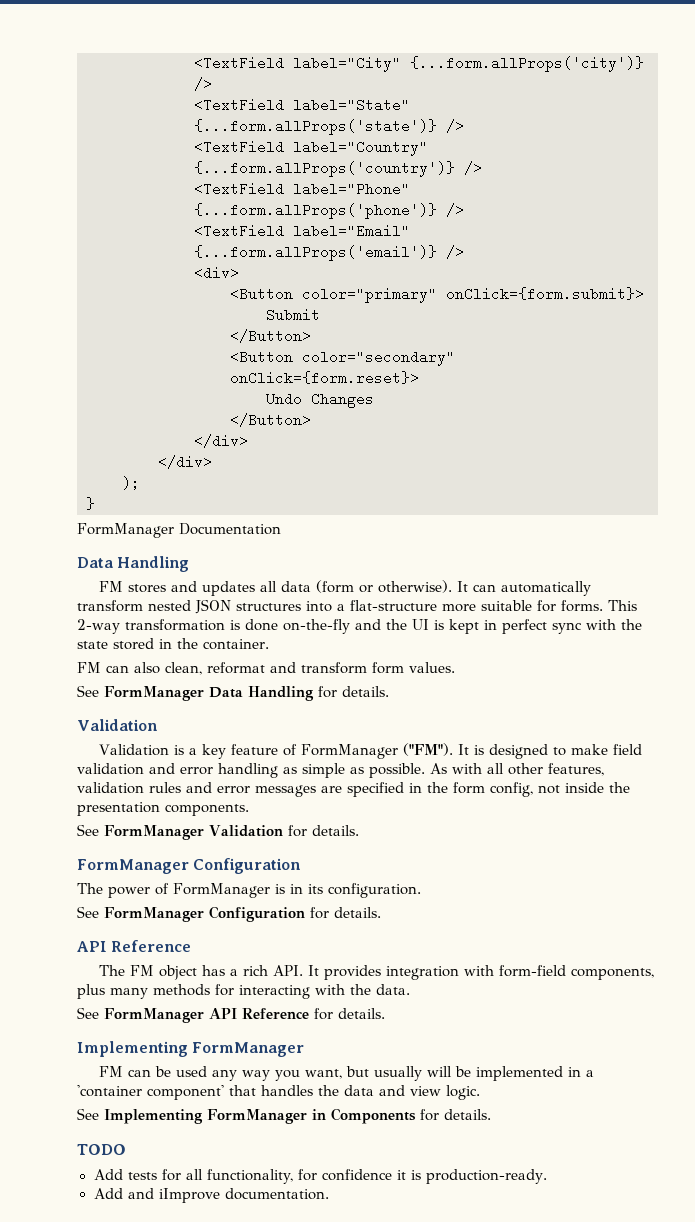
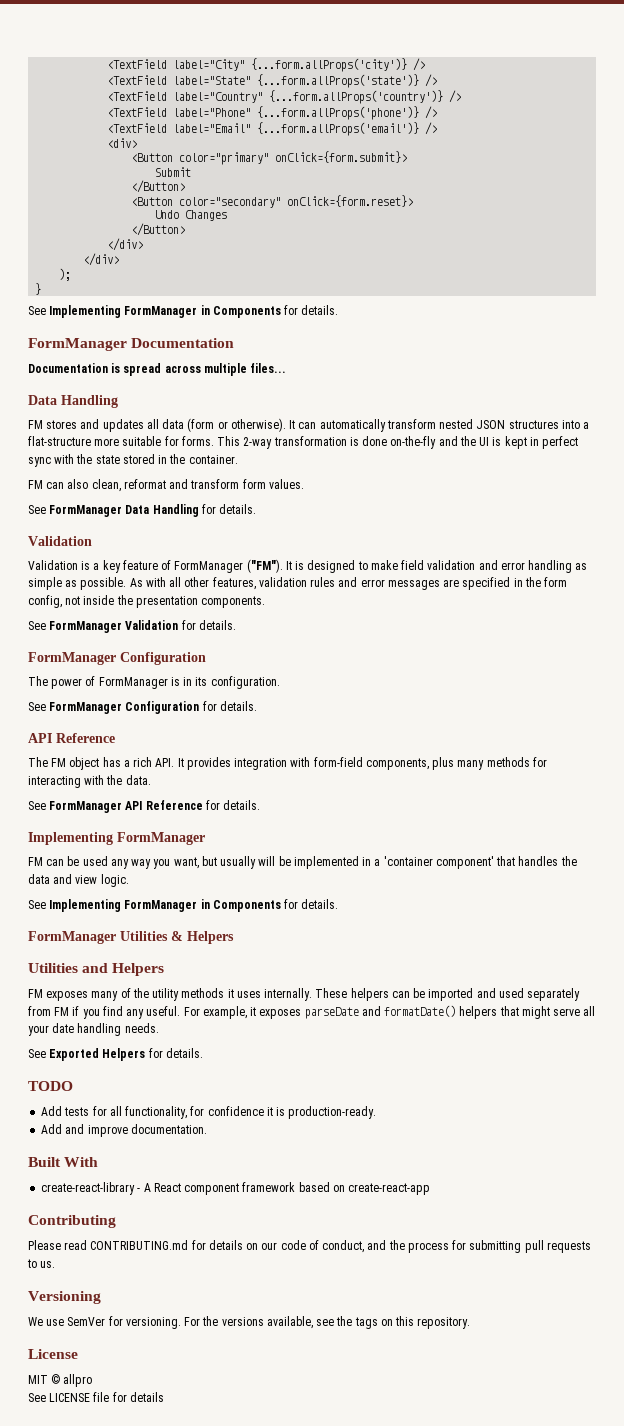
[77,523,281,538] FormManager Documentation -> [28,305,339,318] [28,338,235,351] [28,363,287,376] See Implementing FormManager in Components for details. // FormManager Documentation // Documentation is spread across multiple files...
(491, 1114) none -> [28,931,234,944] [28,963,165,976] [28,988,581,1001] [28,1005,596,1019] [28,1023,159,1036] [28,1048,203,1061] // FormManager Utilities & Helpers // Utilities and Helpers // FM exposes many of the utility methods it uses internally. These helpers can be imported and used separately from FM if you find any useful. For example, it exposes parseDate and formatDate() helpers that might serve all your date handling needs. // See Exported Helpers for details.
[158,1188,220,1203] iImprove -> [87,1125,128,1137] improve
(329, 1194) none -> [28,1157,99,1167] [41,1182,431,1195] [28,1215,116,1228] [28,1240,591,1253] [27,1259,56,1268] [28,1291,101,1304] [28,1316,471,1329] [28,1349,78,1359] [28,1374,93,1387] [28,1392,164,1402] // Built With // create-react-library - A React component framework based on create-react-app // Contributing // Please read CONTRIBUTING.md for details on our code of conduct, and the process for submitting pull requests to us. // Versioning // We use SemVer for versioning. For the versions available, see the tags on this repository. // License // MIT © allpro // See LICENSE file for details

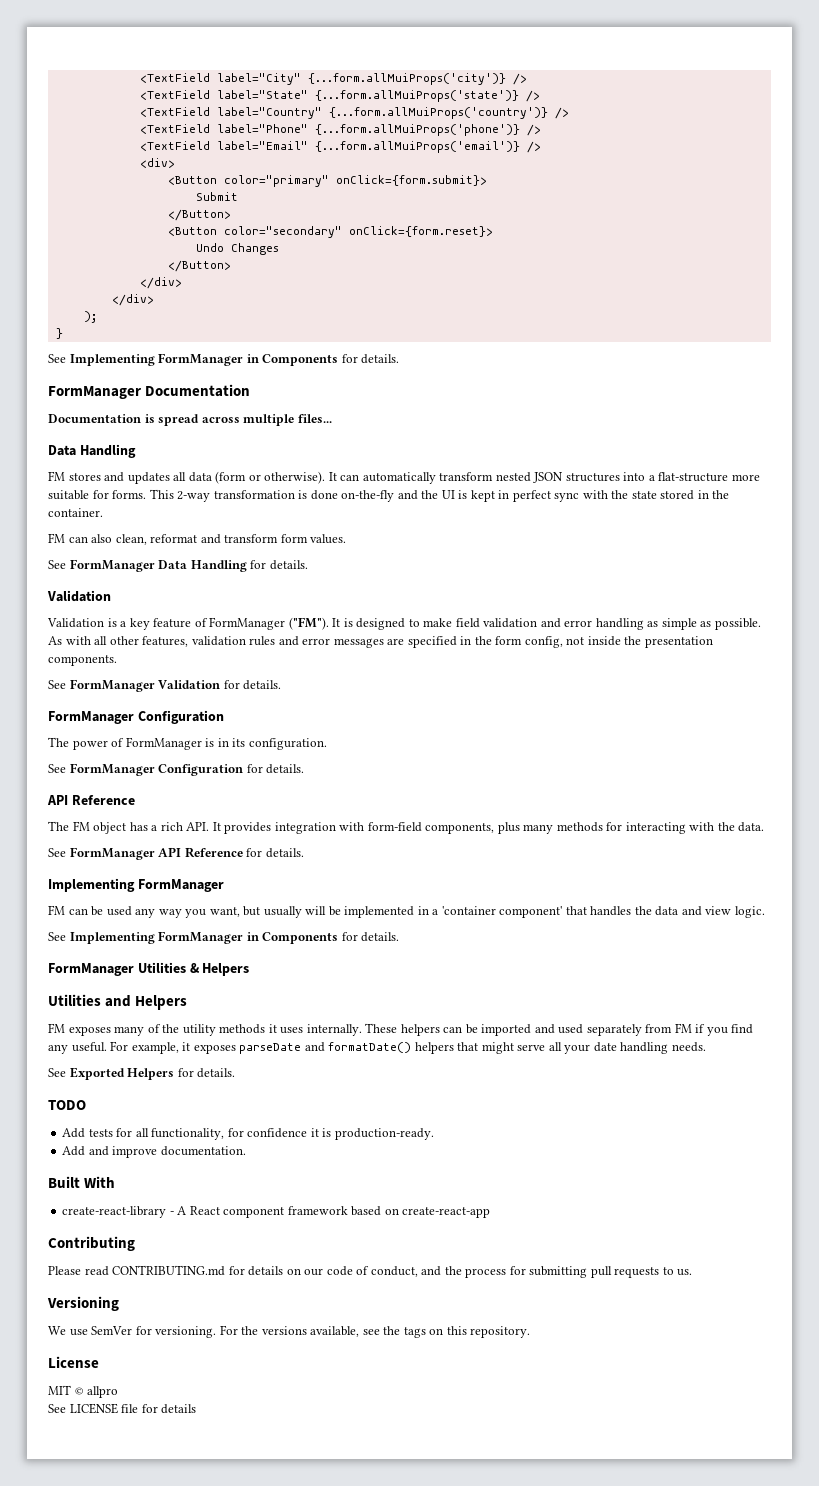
[251,58,408,72] {...form.allProps('city')} -> [307,73,506,85] {...form.allMuiProps('city')}
[257,74,420,88] {...form.allProps('state')} -> [314,90,519,102] {...form.allMuiProps('state')}
[269,90,444,104] {...form.allProps('country')} -> [328,107,548,119] {...form.allMuiProps('country')}
[257,106,420,120] {...form.allProps('phone')} -> [314,124,520,136] {...form.allMuiProps('phone')}
[257,122,420,136] {...form.allProps('email')} -> [314,141,520,153] {...form.allMuiProps('email')}

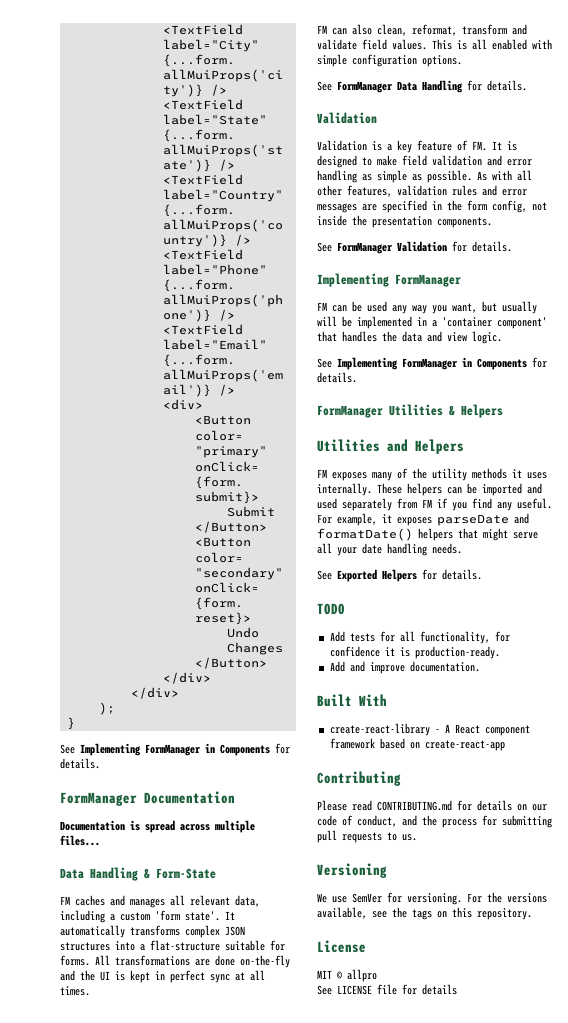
[48,471,531,484] // FM stores and updates all data (form or otherwise). It can automatically transform nested -> [144,868,216,879] [60,895,260,908] [60,910,235,923] [60,925,220,938] & Form-State // FM caches and manages all relevant data, including a custom 'form state'. It automatically transforms complex
[731,474,760,481] more -> (220, 945) none
[149,489,308,502] This 2-way transformation is -> [95,955,210,966] All transformations are
[582,490,730,500] [48,508,103,517] [48,533,347,545] with the state stored in the container. // FM can also clean, reformat and transform form values. -> [235,970,265,981] [60,986,90,996] [317,24,527,36] [317,39,552,50] [317,54,462,67] at all times. // FM can also clean, reformat, transform and validate field values. This is all enabled with simple configuration options.
[209,617,329,630] FormManager ("FM"). -> [472,141,487,151] FM.
[48,710,224,724] [48,737,327,750] [48,763,305,776] [47,795,135,805] [48,821,765,834] [48,847,304,860] // FormManager Configuration // The power of FormManager is in its configuration. // See FormManager Configuration for details. // API Reference // The FM object has a rich API. It provides integration with form-field components, plus many methods for interacting with the data. // See FormManager API Reference for details. -> (512, 246) none

